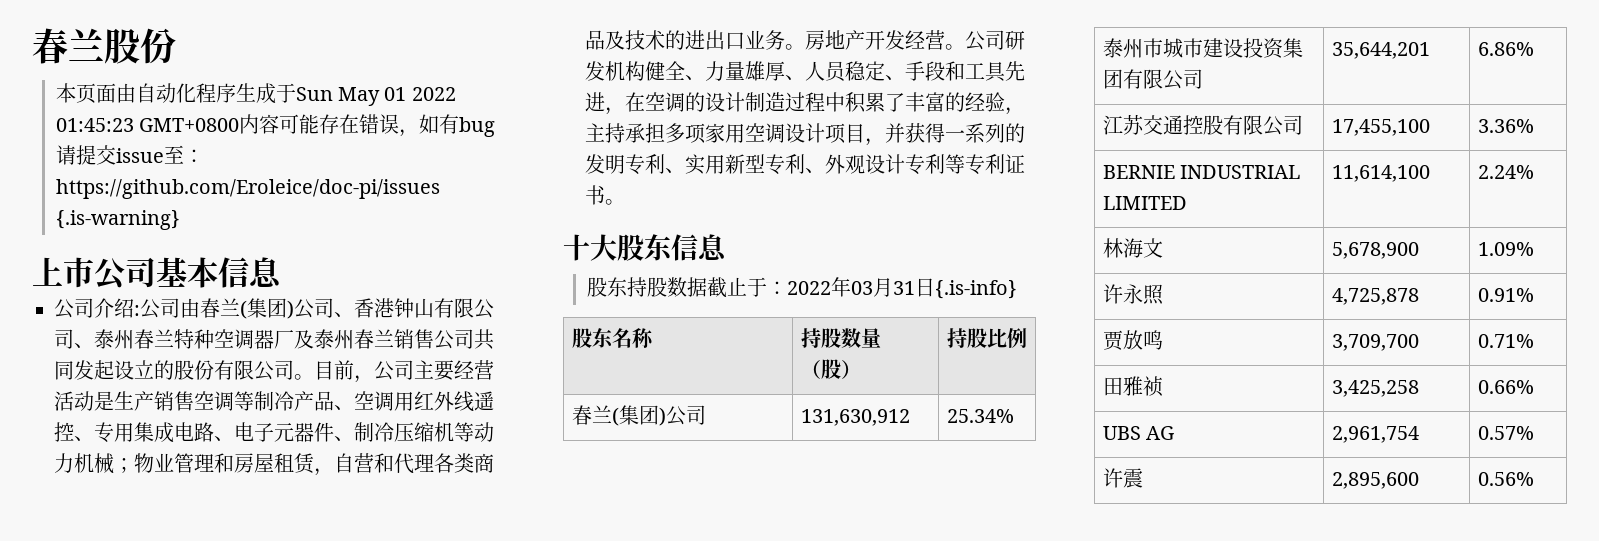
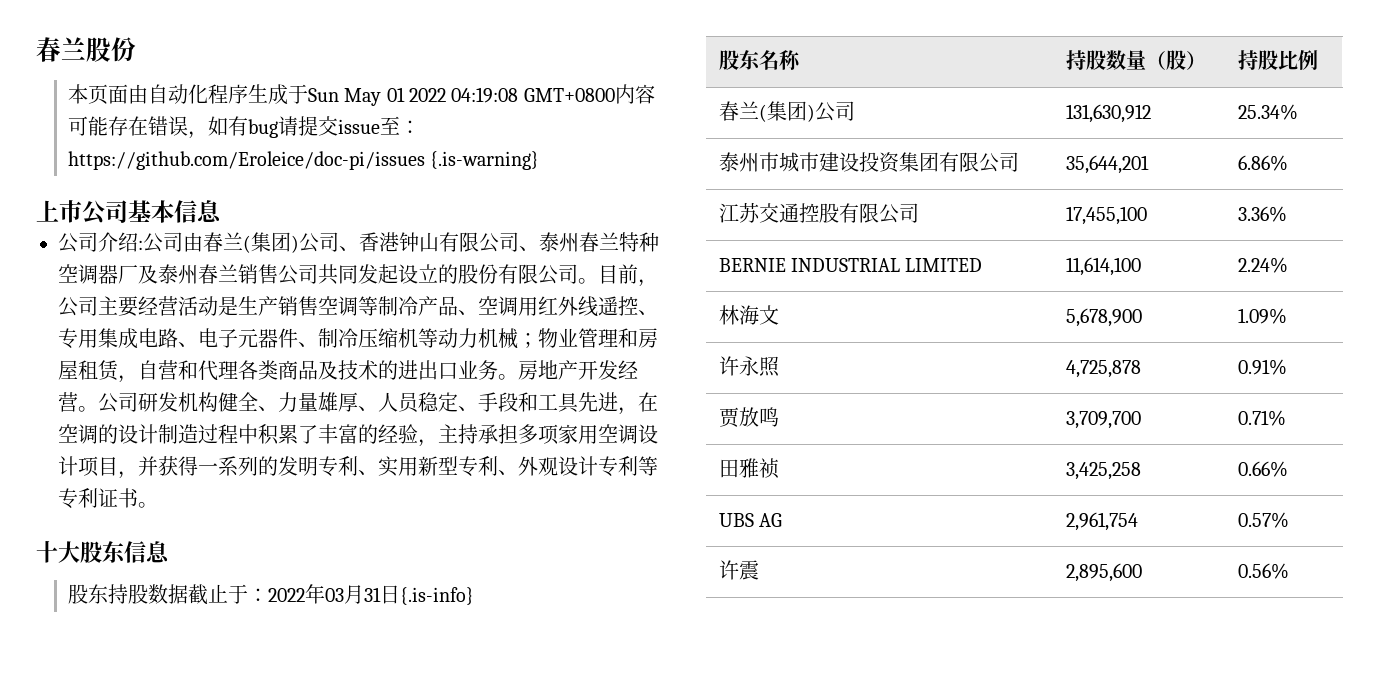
[55,118,134,132] 01:45:23 -> [451,87,519,103] 04:19:08

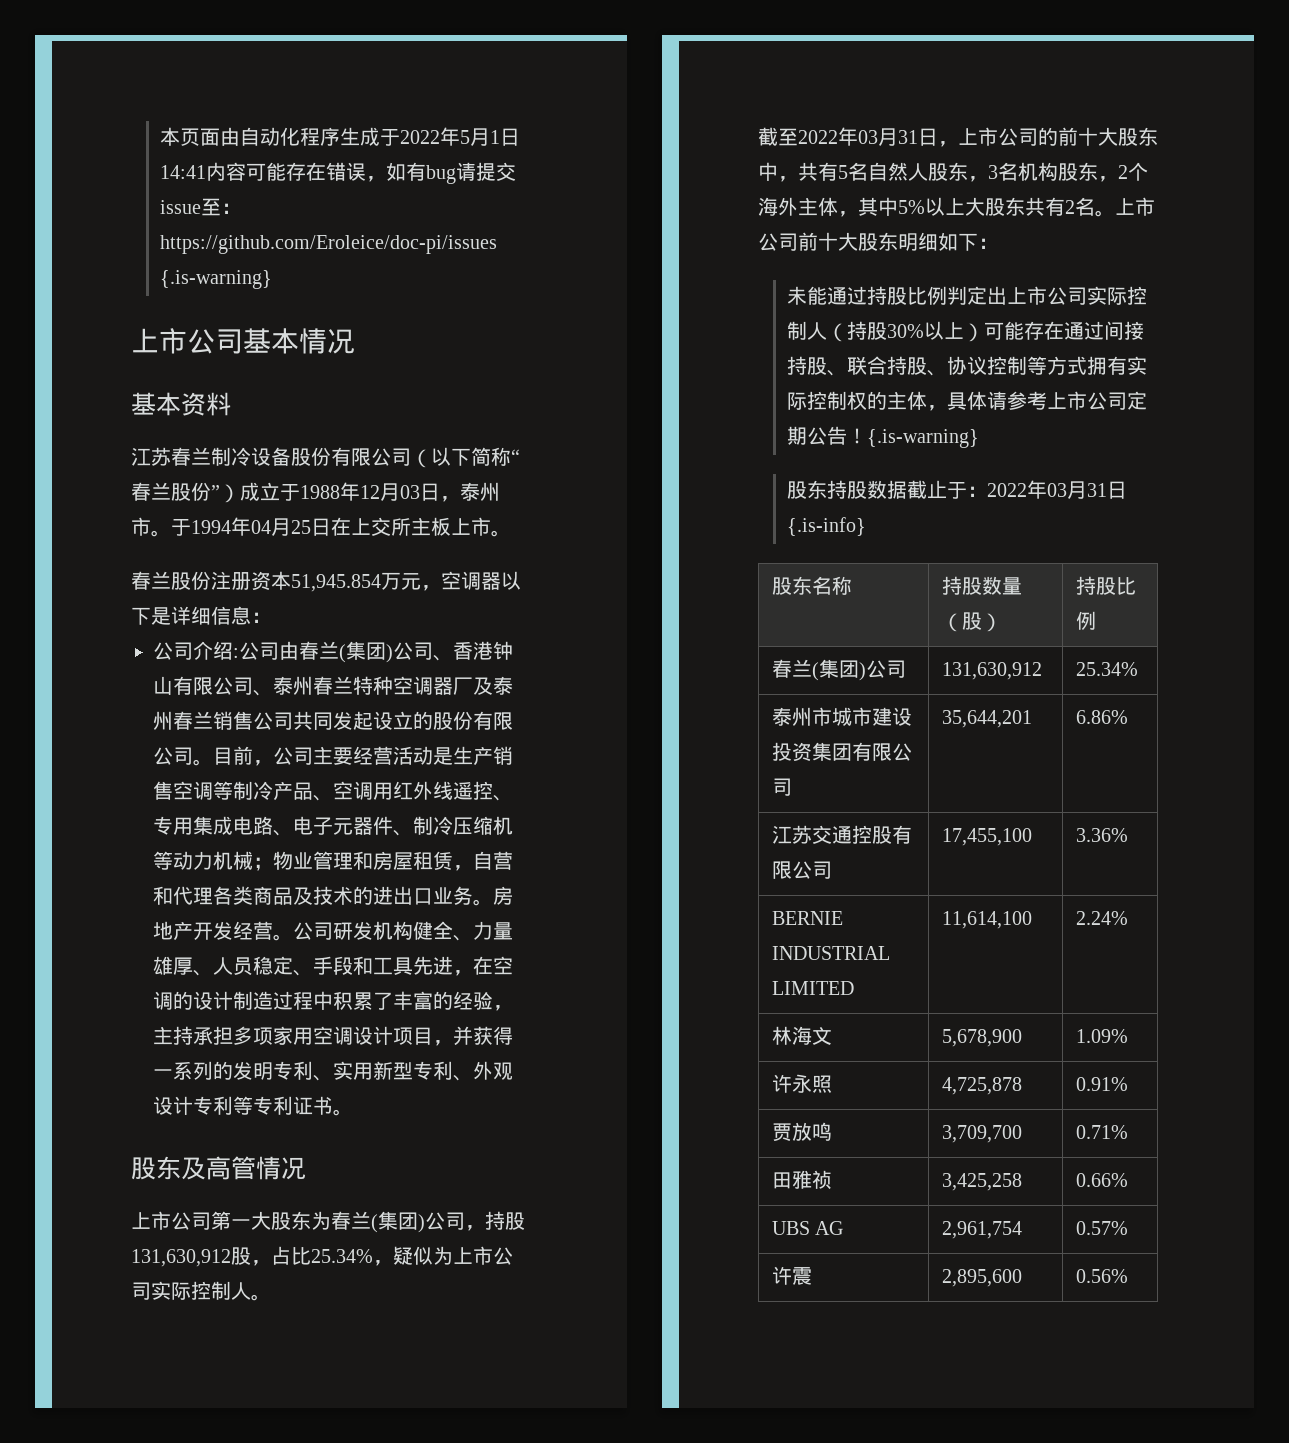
[36,37,136,62] 春兰股份 // -> (160, 136) none
[307,87,615,106] Sun May 01 2022 04:19:08 GMT+0800 -> [400,127,521,146] [160,165,207,179] 2022年5月1日14:41
[174,200,222,223] 信息 -> [299,328,355,354] [131,392,231,416] [131,447,520,468] [131,482,500,503] [131,517,511,537] [131,571,521,592] [131,606,271,625] 情况 // 基本资料 // 江苏春兰制冷设备股份有限公司（以下简称“春兰股份”）成立于1988年12月03日，泰州市。于1994年04月25日在上交所主板上市。 // 春兰股份注册资本51,945.854万元，空调器以下是详细信息：
[36,540,170,563] 十大股东信息 -> [131,1156,306,1180] [131,1211,525,1233] [131,1246,513,1267] [131,1281,271,1301] [758,127,1158,147] [758,162,1148,182] [758,197,1155,217] [758,232,998,251] [787,286,1148,305] [787,321,1145,342] [787,356,1148,376] [787,391,1148,411] [787,426,980,448] 股东及高管情况 // 上市公司第一大股东为春兰(集团)公司，持股131,630,912股，占比25.34%，疑似为上市公司实际控制人。 // 截至2022年03月31日，上市公司的前十大股东中，共有5名自然人股东，3名机构股东，2个海外主体，其中5%以上大股东共有2名。上市公司前十大股东明细如下： // 未能通过持股比例判定出上市公司实际控制人（持股30%以上）可能存在通过间接持股、联合持股、协议控制等方式拥有实际控制权的主体，具体请参考上市公司定期公告！{.is-warning}

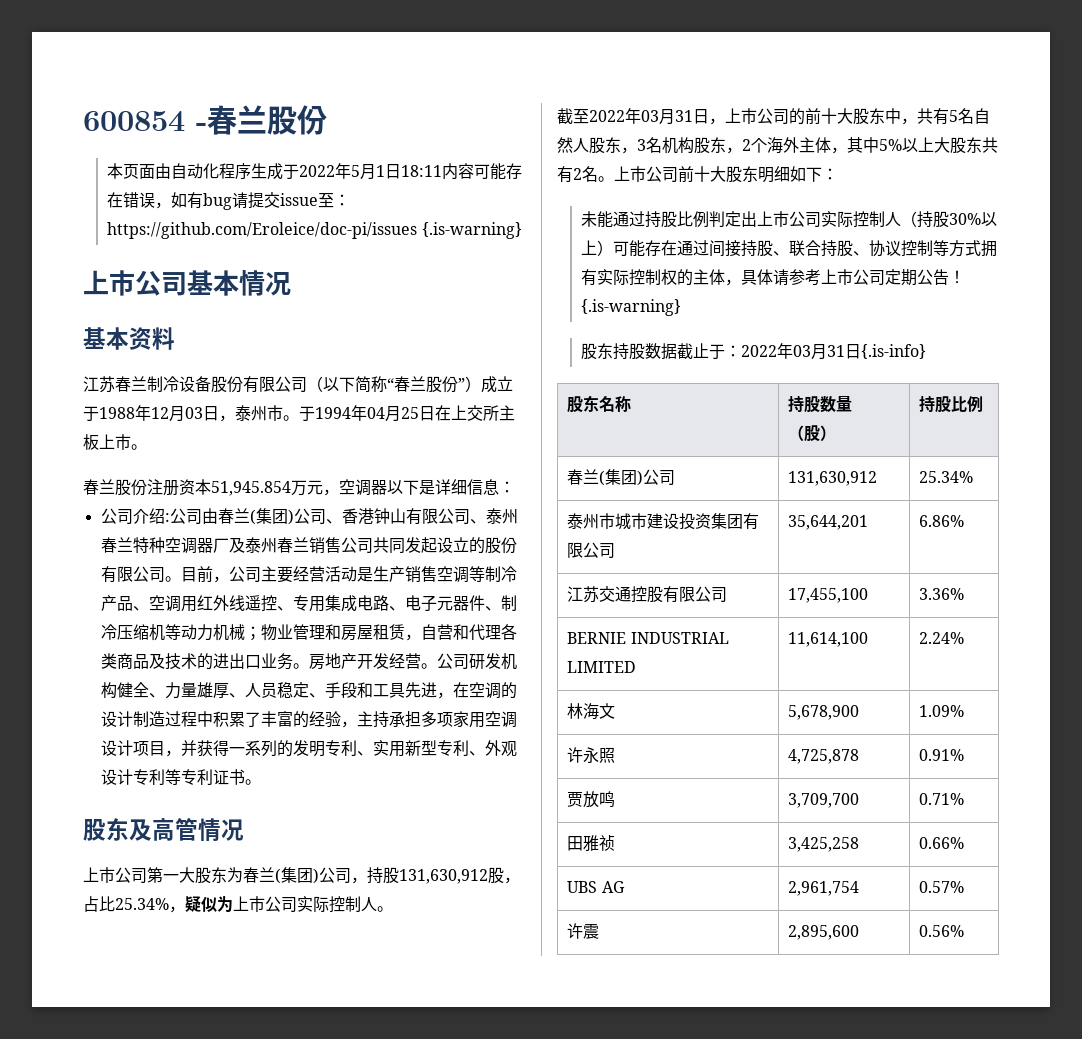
(160, 136) none -> [83,105,327,135] 600854 -春兰股份 //
[160,165,207,179] 14:41 -> [401,165,443,177] 18:11

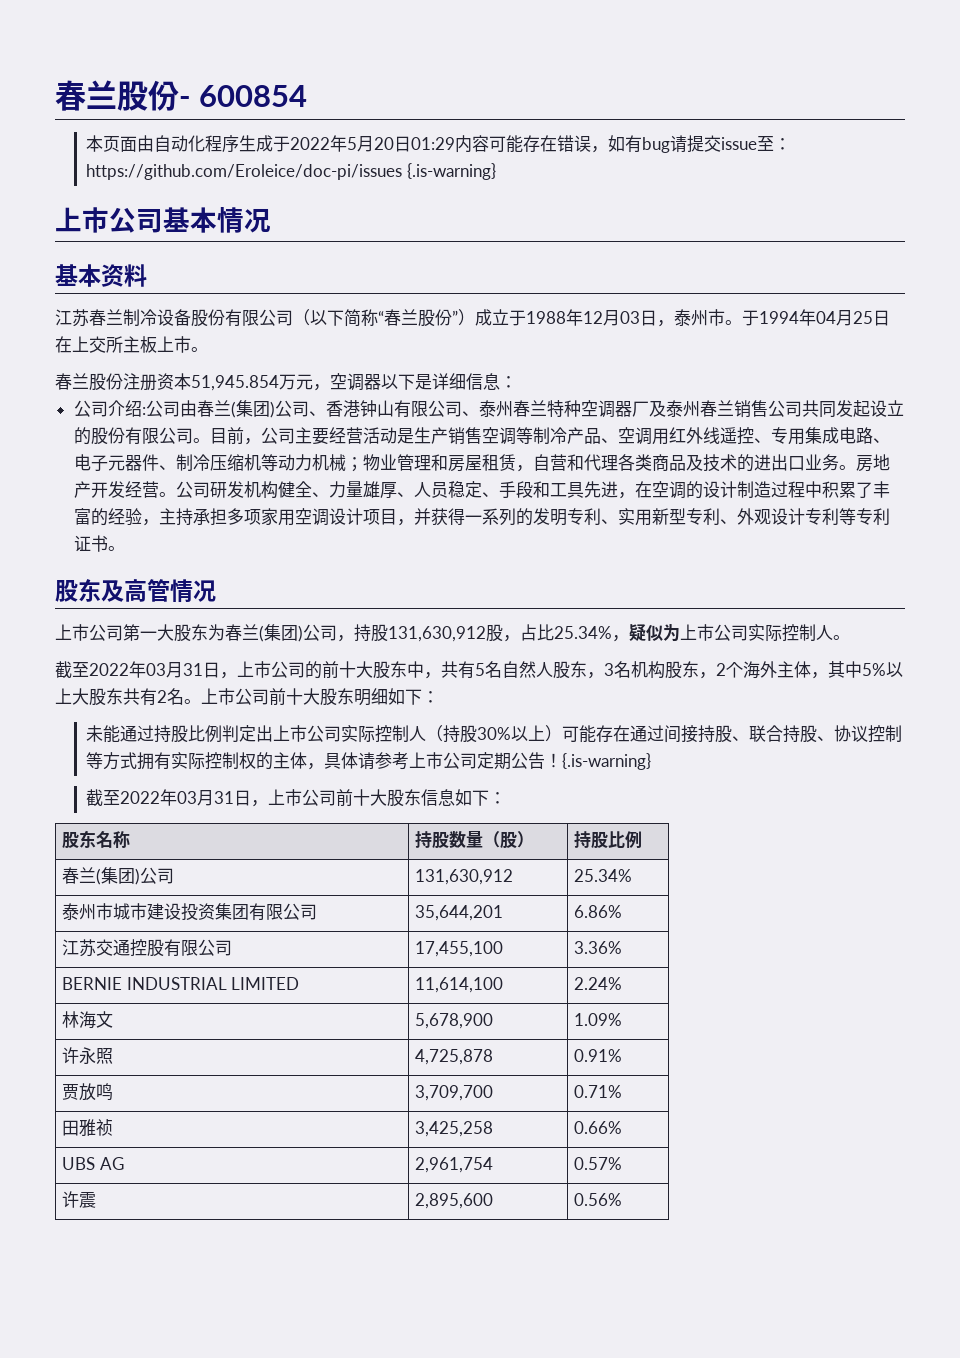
[83,105,327,135] 600854 -春兰股份 -> [55,80,308,111] 春兰股份- 600854
[376,164,443,179] 1日18:11 -> [374,136,456,152] 20日01:29
[581,343,927,360] 股东持股数据截止于：2022年03月31日{.is-info} -> [86,789,507,807] 截至2022年03月31日，上市公司前十大股东信息如下：

